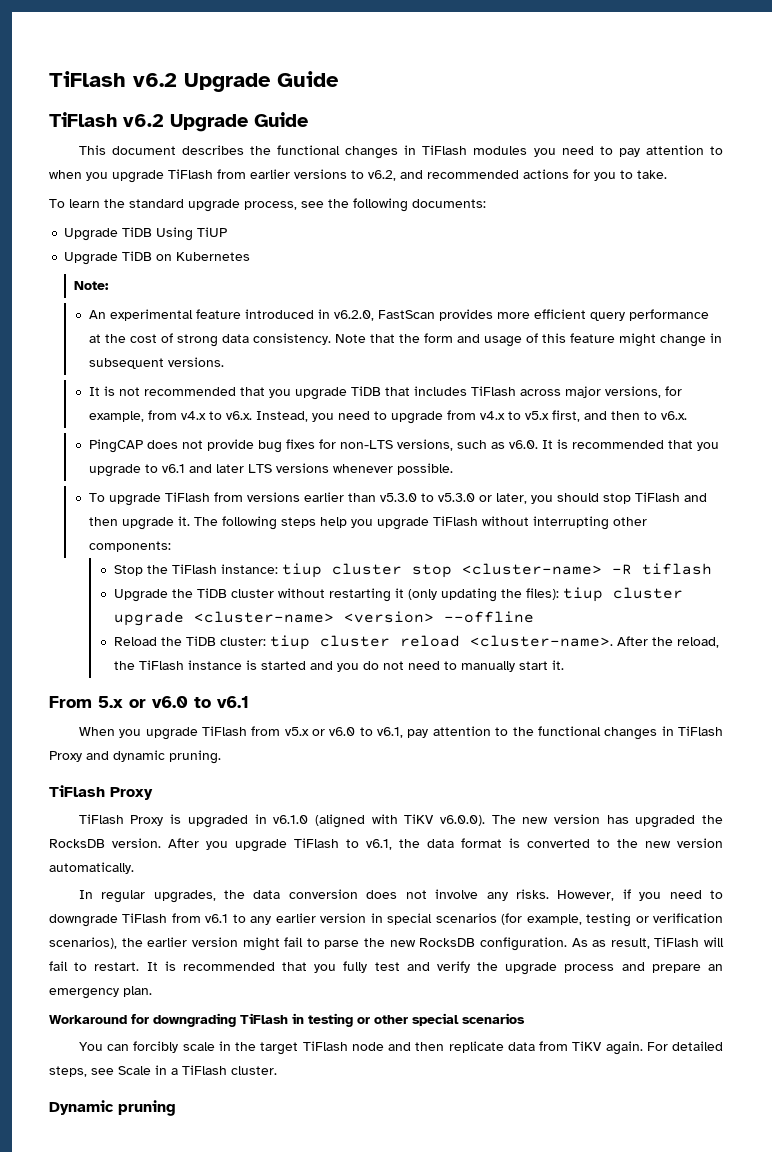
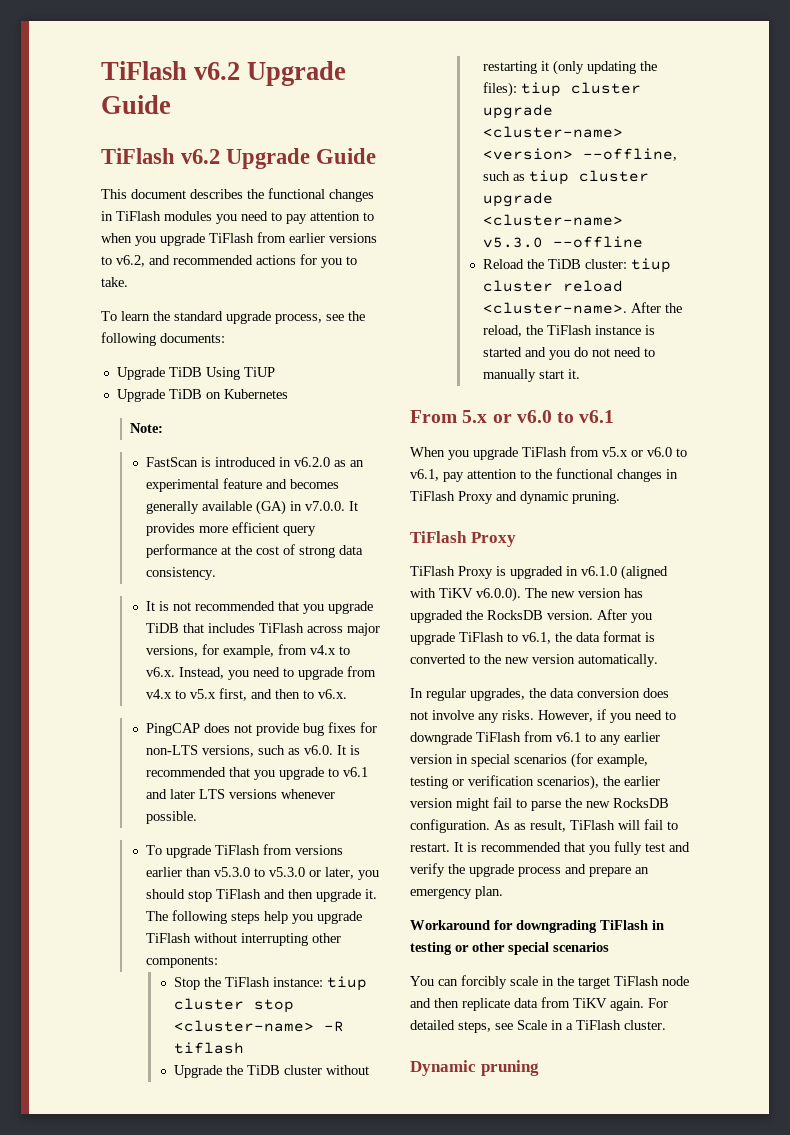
[89,309,436,321] An experimental feature introduced in v6.2.0, FastScan -> [145,457,364,467] [145,478,339,492] [145,500,358,515] FastScan is introduced in v6.2.0 as an experimental feature and becomes generally available (GA) in v7.0.0. It
[335,333,723,347] [89,357,225,369] Note that the form and usage of this feature might change in subsequent versions. -> (216, 573) none
(434, 617) none -> [583,148,678,161] [483,170,650,185] [483,192,554,207] [483,214,624,226] [483,237,544,248] --offline, such as tiup cluster upgrade <cluster-name> v5.3.0

